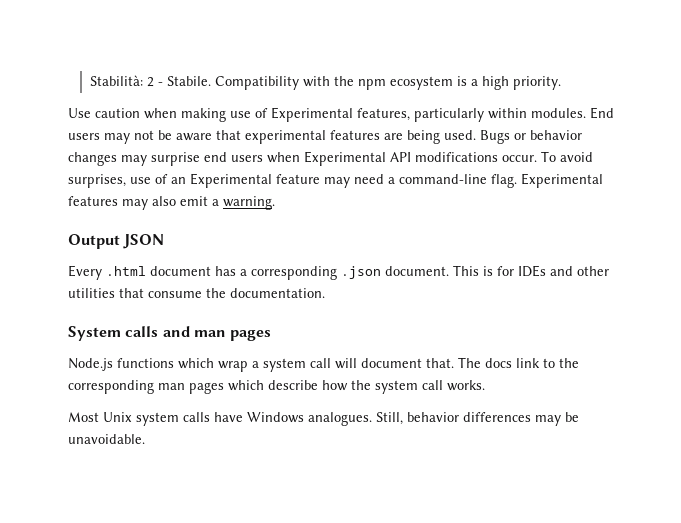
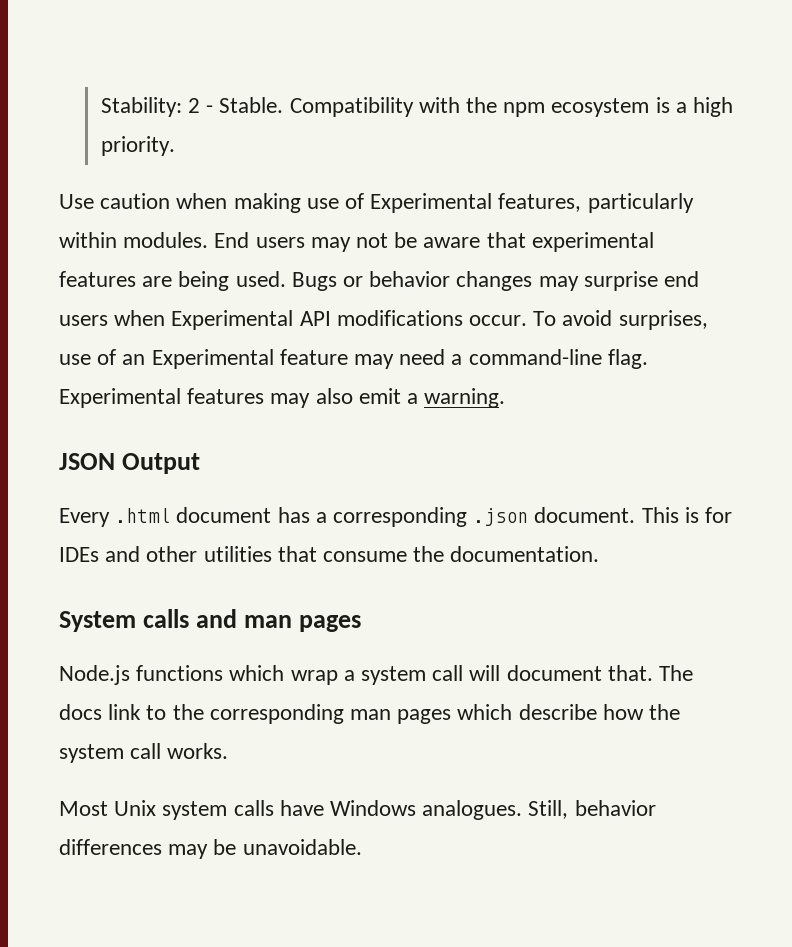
[90,75,144,86] Stabilità: -> [100,97,182,117] Stability:
[167,76,212,86] Stabile. -> [219,97,284,113] Stable.
(275, 203) none -> [59,453,115,470] JSON
[123,234,165,249] JSON -> (200, 463) none

